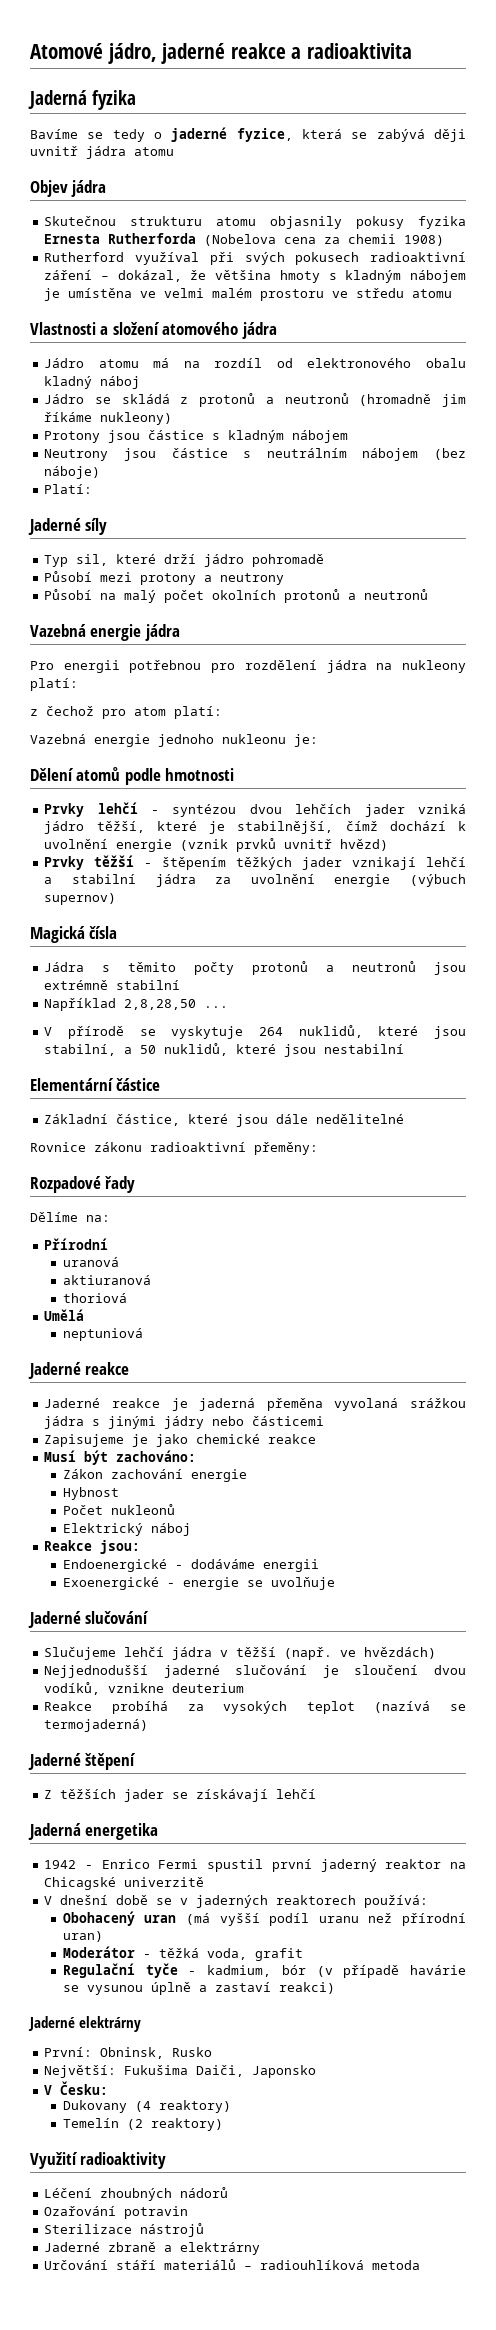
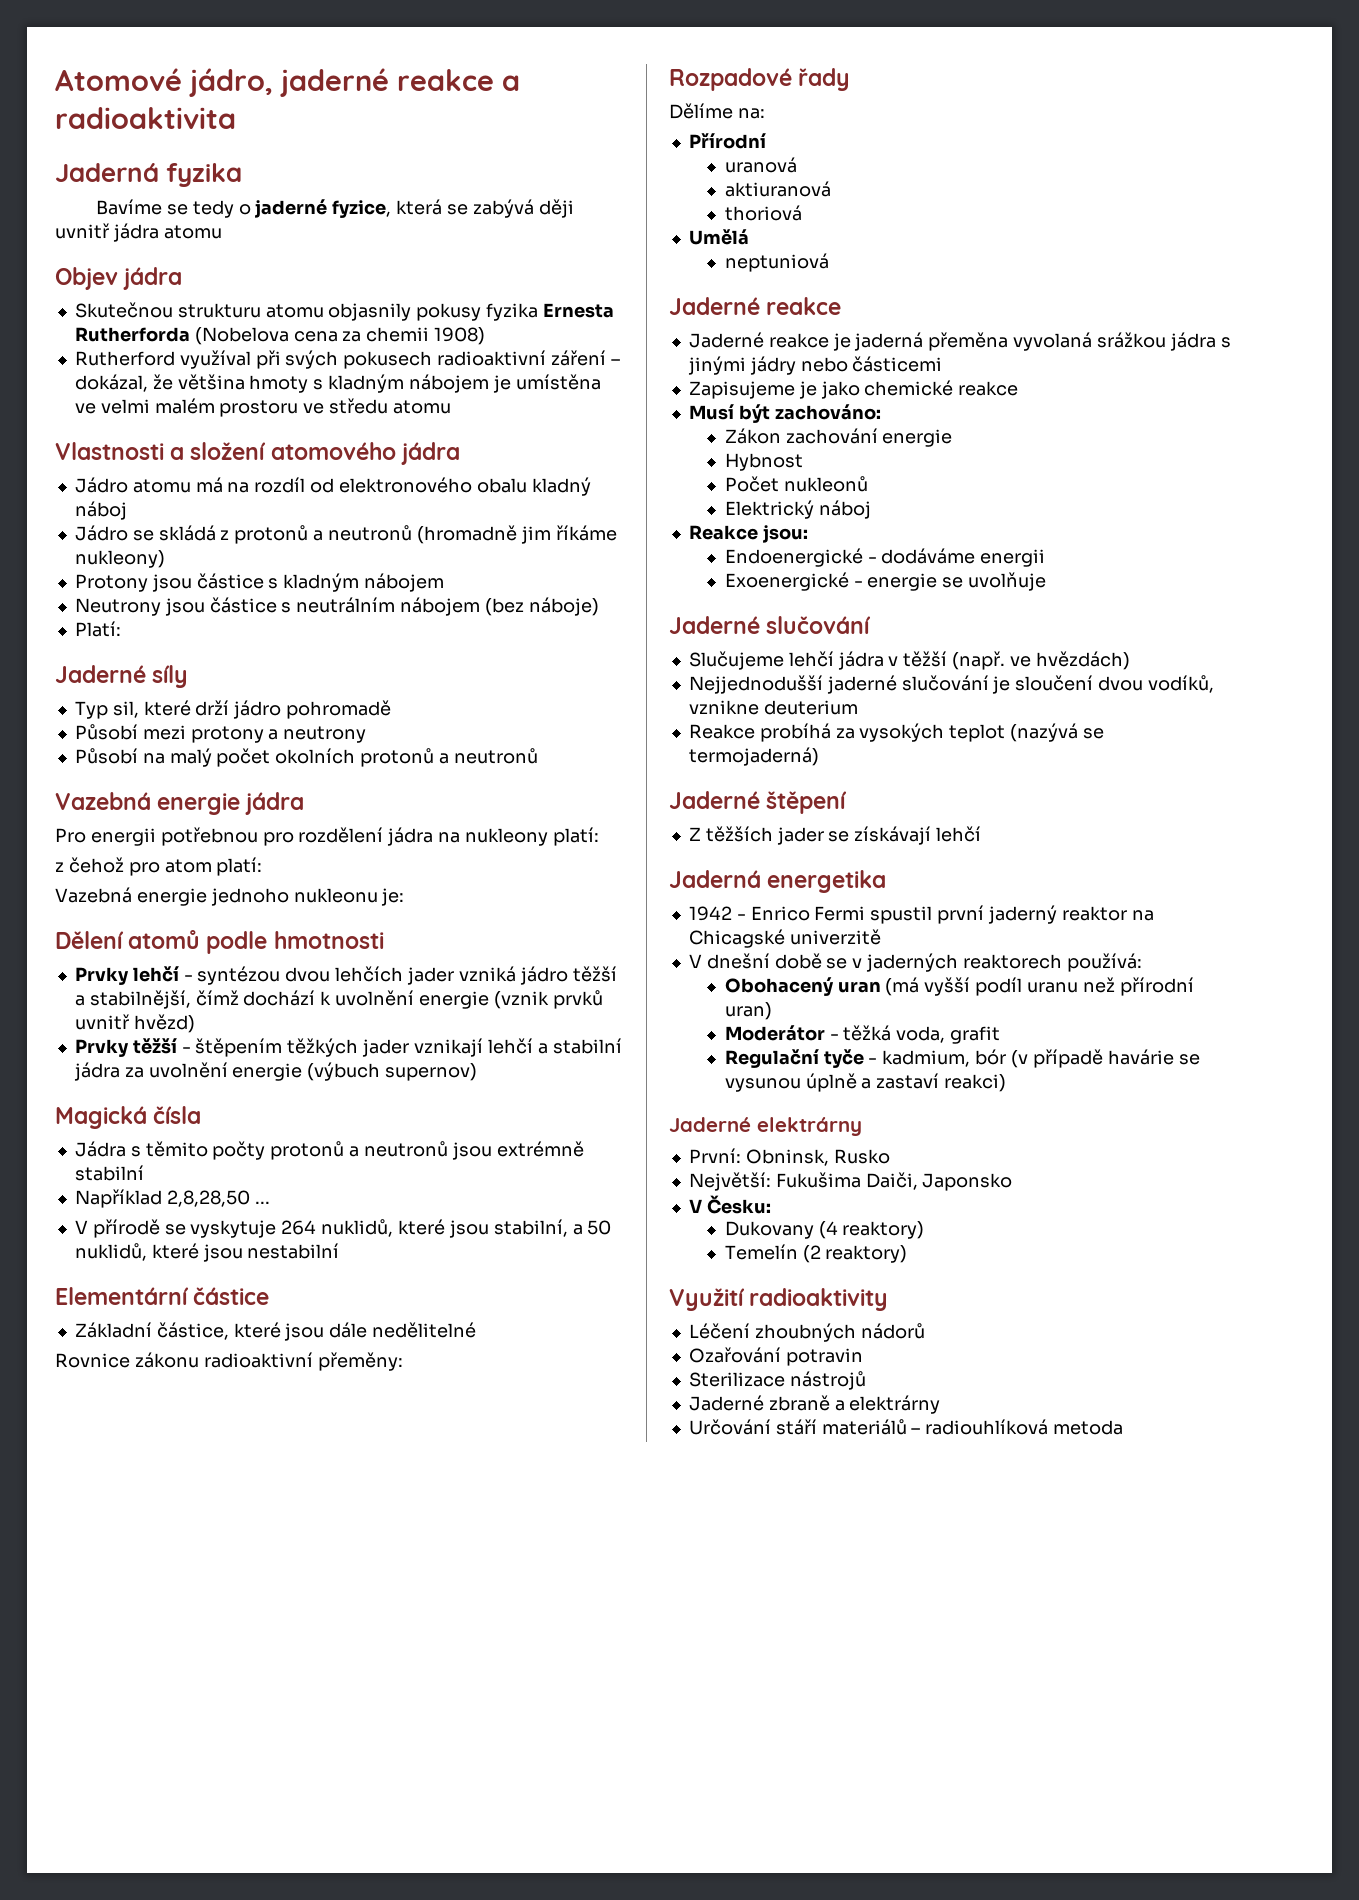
[46,706,94,716] čechož -> [68,857,124,873] čehož
[96,821,226,834] těžší, které je -> [572,966,617,982] [74,995,85,1006] těžší a
[374,1701,431,1713] (nazívá -> [1010,723,1079,742] (nazývá

